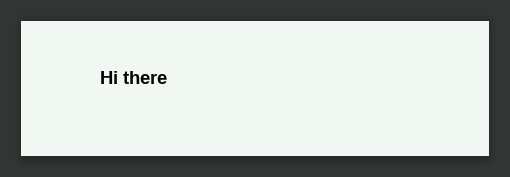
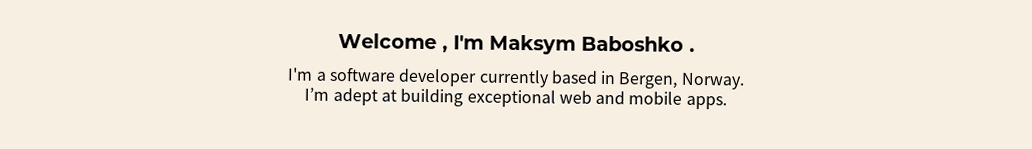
[100,71,167,84] Hi there -> [338,33,695,55] [287,66,745,90] [304,87,727,110] Welcome , I'm Maksym Baboshko . // I'm a software developer currently based in Bergen, Norway. // I’m adept at building exceptional web and mobile apps.

